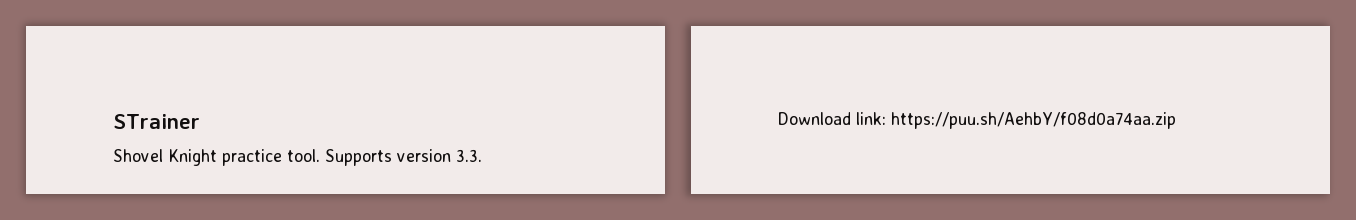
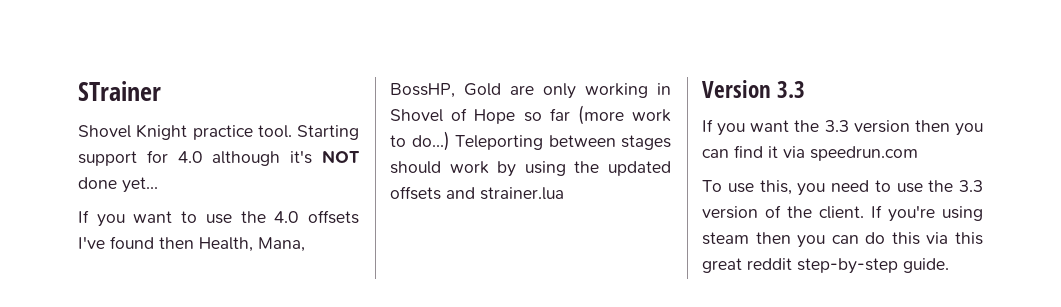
[325,149,482,166] [778,112,1176,129] Supports version 3.3. // Download link: https://puu.sh/AehbY/f08d0a74aa.zip -> [297,125,359,140] [78,150,360,166] [78,177,158,193] [78,210,359,227] [78,236,305,252] [390,83,671,99] [390,105,671,125] [390,131,671,151] [390,161,671,177] [390,186,564,200] [702,80,806,98] [702,119,983,136] [702,145,918,161] [702,180,983,196] [702,205,983,222] [702,232,983,248] [702,258,949,274] Starting support for 4.0 although it's NOT done yet... // If you want to use the 4.0 offsets I've found then Health, Mana, BossHP, Gold are only working in Shovel of Hope so far (more work to do...) Teleporting between stages should work by using the updated offsets and strainer.lua // Version 3.3 // If you want the 3.3 version then you can find it via speedrun.com // To use this, you need to use the 3.3 version of the client. If you're using steam then you can do this via this great reddit step-by-step guide.

